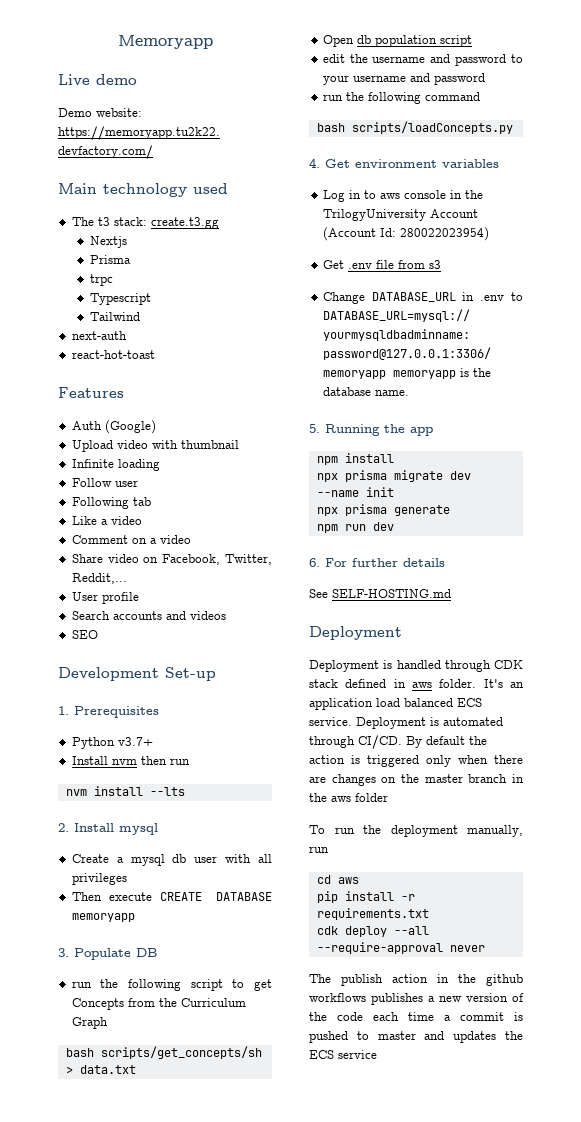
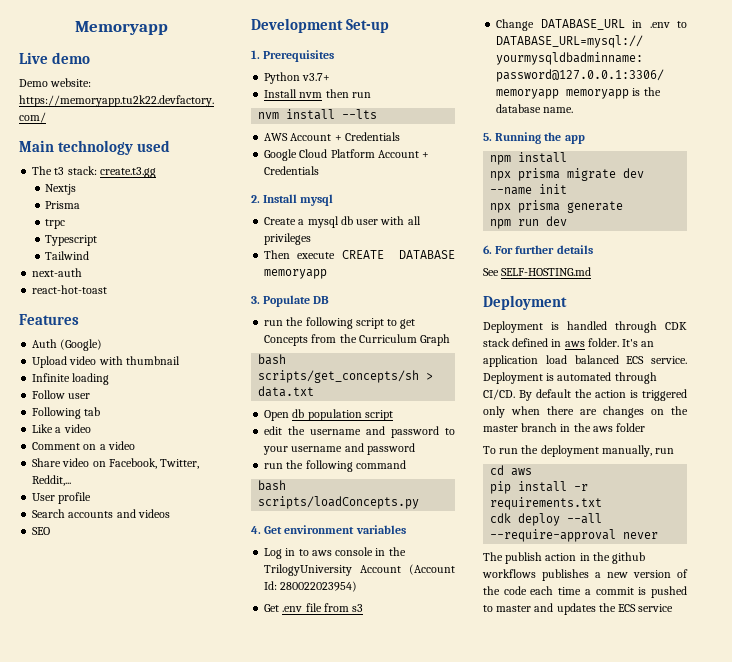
(185, 791) none -> [264,132,400,141] [264,149,430,161] [264,166,320,175] // AWS Account + Credentials // Google Cloud Platform Account + Credentials

